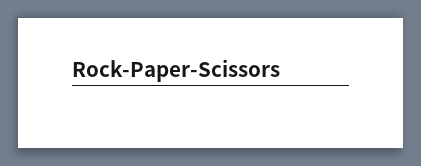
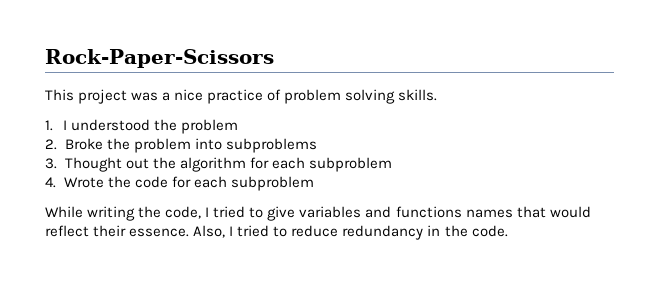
(280, 70) none -> [45,89,438,104] [45,119,239,134] [45,138,317,153] [45,157,392,172] [45,176,314,191] [45,206,591,221] [45,225,508,240] // This project was a nice practice of problem solving skills. // 1. I understood the problem // 2. Broke the problem into subproblems // 3. Thought out the algorithm for each subproblem // 4. Wrote the code for each subproblem // While writing the code, I tried to give variables and functions names that would reflect their essence. Also, I tried to reduce redundancy in the code.

